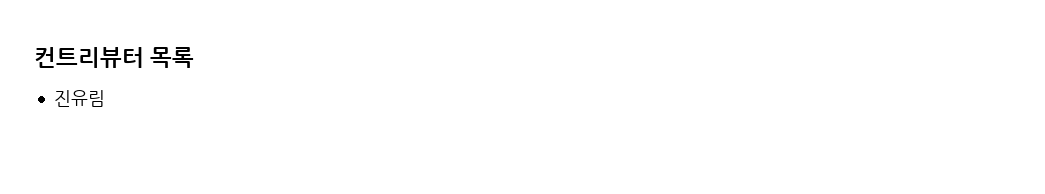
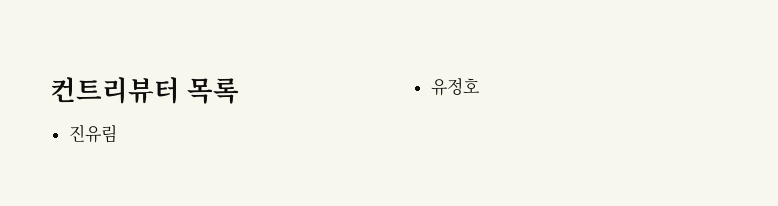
(105, 98) none -> [430,78,480,96] // 유정호

